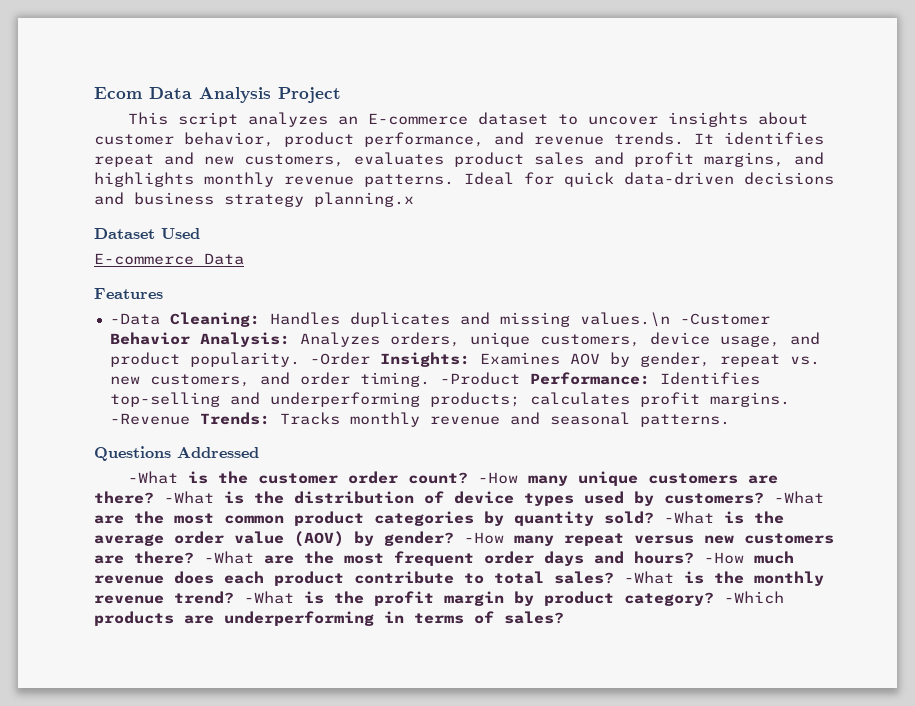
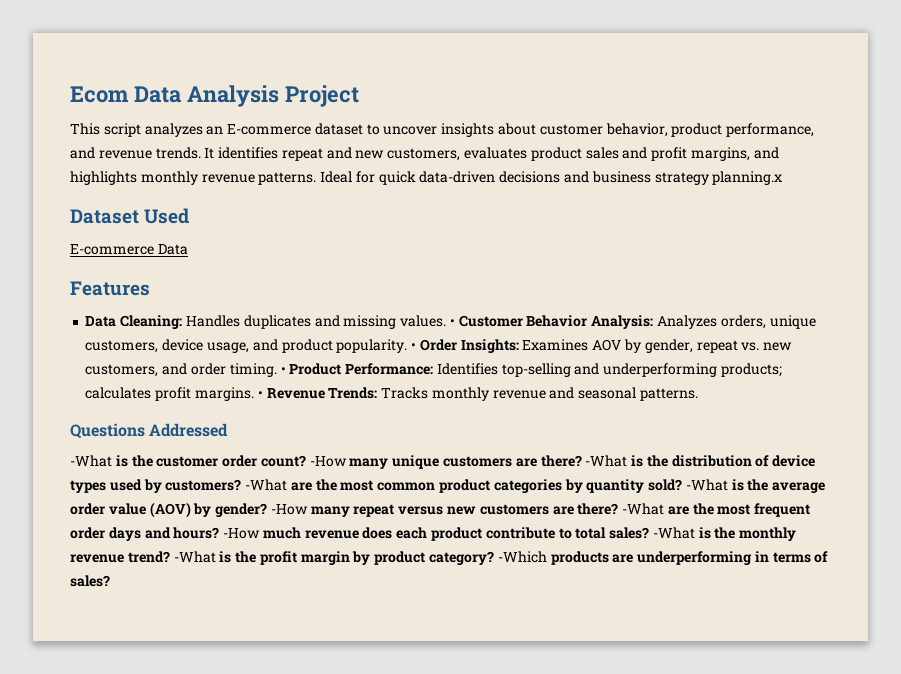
[109,313,160,325] -Data -> [85,316,117,327] Data
[579,312,770,327] values.\n -Customer -> [400,315,523,327] values. • Customer
[309,352,370,365] -Order -> [411,339,457,351] • Order
[439,372,520,385] -Product -> [280,363,342,375] • Product
[109,413,190,425] -Revenue -> [257,388,325,399] • Revenue

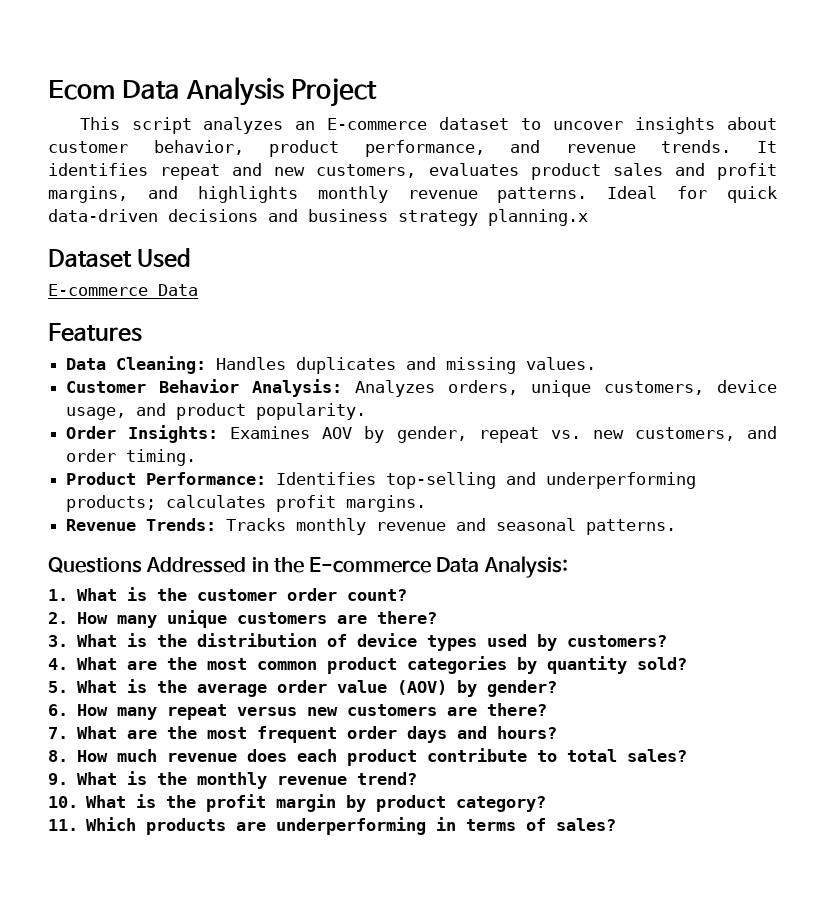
[449,319,455,326] • -> (597, 363) //
[411,343,417,350] • -> (367, 411) //
[280,367,286,374] • -> (197, 457) //
[257,391,263,398] • -> (427, 503) //
[70,455,112,467] // -What -> [251,556,568,578] [48,588,118,601] in the E-commerce Data Analysis: // 1. What
[309,456,347,467] -How -> [48,612,109,624] // 2. How
[585,455,628,467] -What -> [48,634,118,647] // 3. What
[245,479,288,491] -What -> [48,657,118,670] // 4. What
[685,479,728,491] -What -> [48,680,118,693] // 5. What
[270,504,308,515] -How -> [48,704,109,716] // 6. How
[622,503,665,515] -What -> [48,726,118,739] // 7. What
[223,528,261,539] -How -> [48,750,109,762] // 8. How
[652,527,695,539] -What -> [48,772,118,785] // 9. What
[173,551,216,563] -What -> [48,795,127,808] // 10. What
[497,551,547,563] -Which -> [48,817,137,831] // 11. Which

